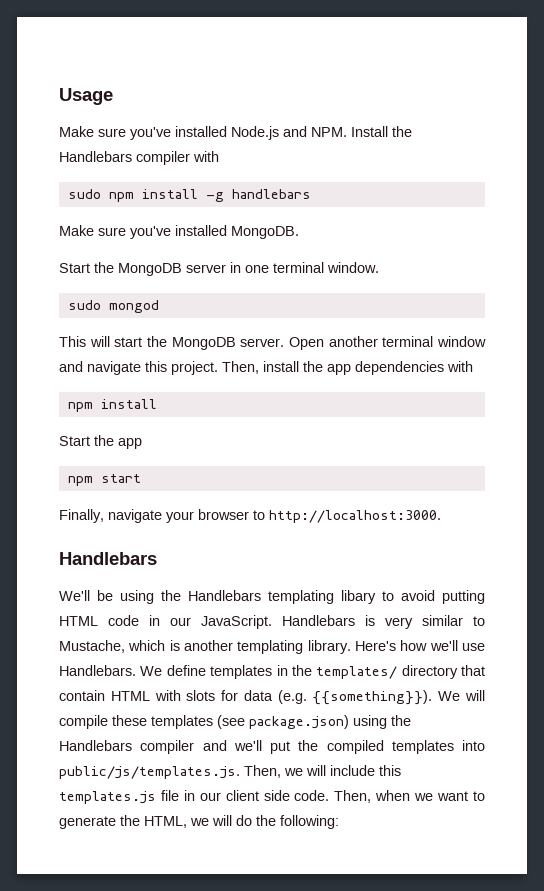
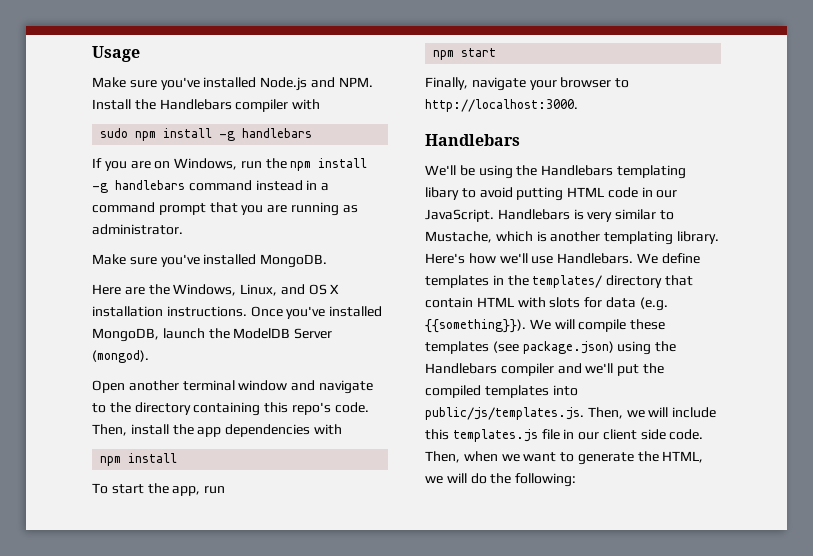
(311, 194) none -> [92,158,368,171] [92,180,330,193] [92,202,358,216] [92,224,183,235] // If you are on Windows, run the npm install -g handlebars command instead in a command prompt that you are running as administrator.
[59,262,379,276] [67,300,159,313] [59,336,285,350] Start the MongoDB server in one terminal window. // sudo mongod // This will start the MongoDB server. -> [92,284,340,296] [92,306,383,319] [92,328,333,342] [92,350,149,363] Here are the Windows, Linux, and OS X installation instructions. Once you've installed MongoDB, launch the ModelDB Server (mongod). //
[145,361,218,375] this project. -> [92,402,369,416] to the directory containing this repo's code.
[59,435,142,449] Start the app -> [92,483,226,496] To start the app, run

